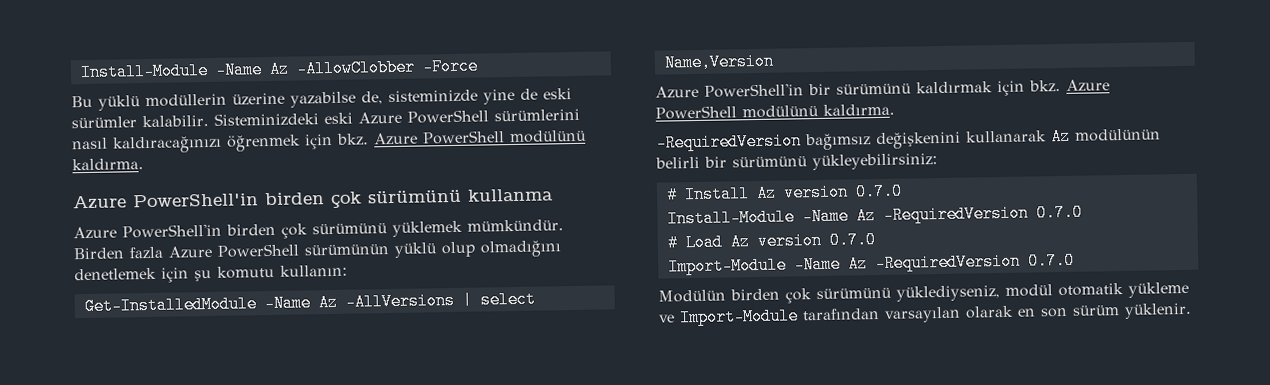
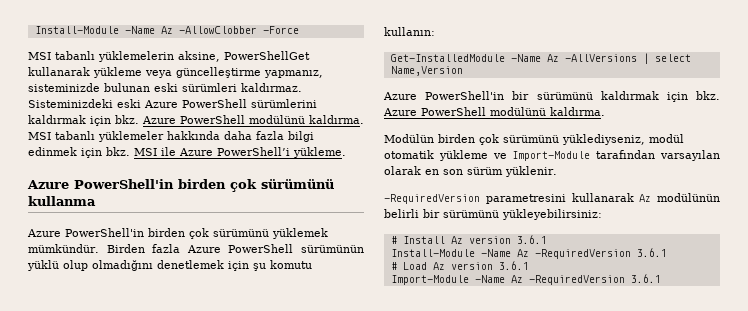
[71,88,572,111] [71,114,209,129] Bu yüklü modüllerin üzerine yazabilse de, sisteminizde yine de eski sürümler kalabilir. -> [28,51,310,62] [28,67,323,78] [28,83,302,92] MSI tabanlı yüklemelerin aksine, PowerShellGet kullanarak yükleme veya güncelleştirme yapmanız, sisteminizde bulunan eski sürümleri kaldırmaz.
[72,129,587,154] [72,158,144,171] nasıl kaldıracağınızı öğrenmek için bkz. Azure PowerShell modülünü kaldırma. -> [28,115,364,126] [28,131,314,142] [28,147,346,158] kaldırmak için bkz. Azure PowerShell modülünü kaldırma. MSI tabanlı yüklemeler hakkında daha fazla bilgi edinmek için bkz. MSI ile Azure PowerShell’i yükleme.
[656,127,1161,152] [655,153,938,171] [665,182,903,204] [666,203,1083,228] [666,231,876,252] [667,251,1075,276] // -RequiredVersion bağımsız değişkenini kullanarak Az modülünün belirli bir sürümünü yükleyebilirsiniz: // # Install Az version 0.7.0 // Install-Module -Name Az -RequiredVersion 0.7.0 // # Load Az version 0.7.0 // Import-Module -Name Az -RequiredVersion 0.7.0 -> (605, 111) none
(1192, 310) none -> [384,193,720,204] [384,209,602,220] [390,235,547,244] [390,248,667,259] [390,261,529,270] [390,274,661,285] // -RequiredVersion parametresini kullanarak Az modülünün belirli bir sürümünü yükleyebilirsiniz: // # Install Az version 3.6.1 // Install-Module -Name Az -RequiredVersion 3.6.1 // # Load Az version 3.6.1 // Import-Module -Name Az -RequiredVersion 3.6.1

